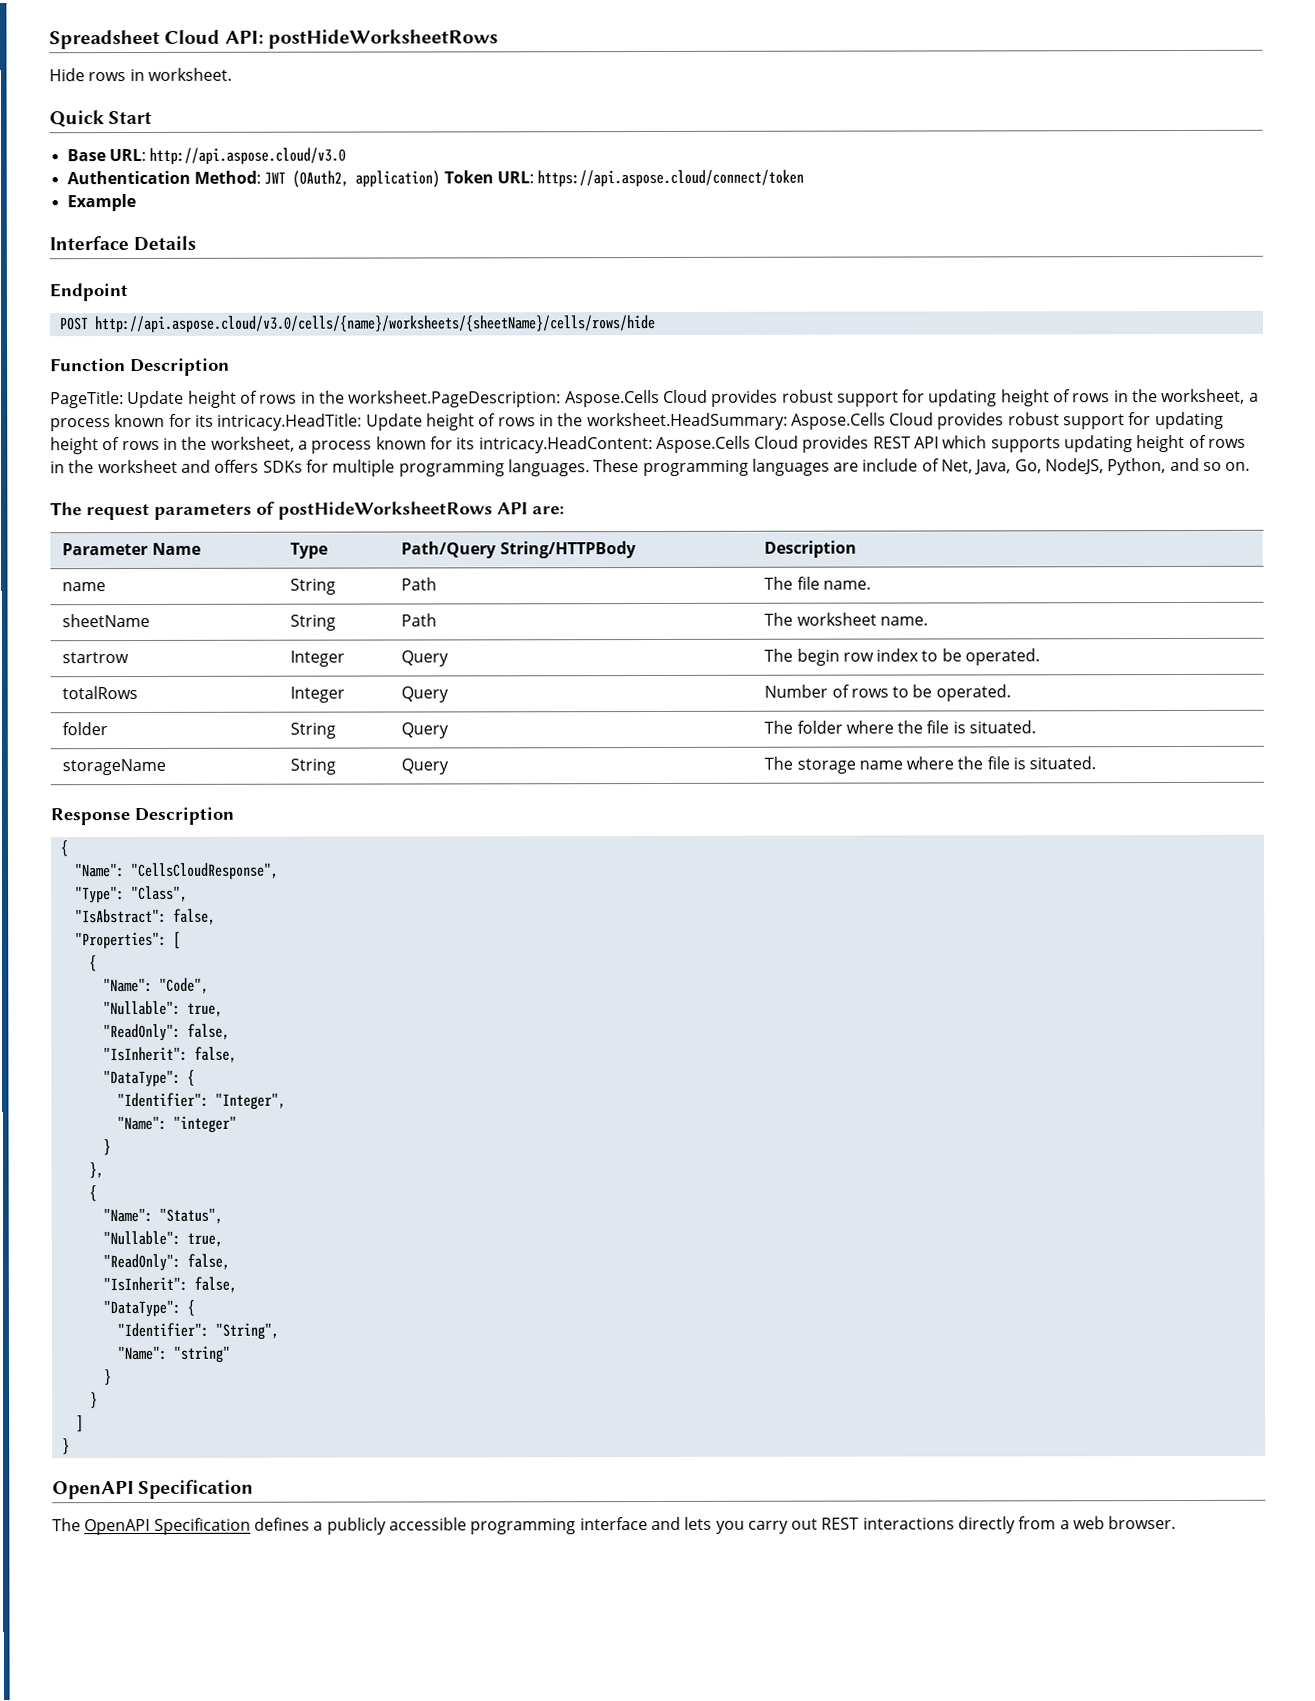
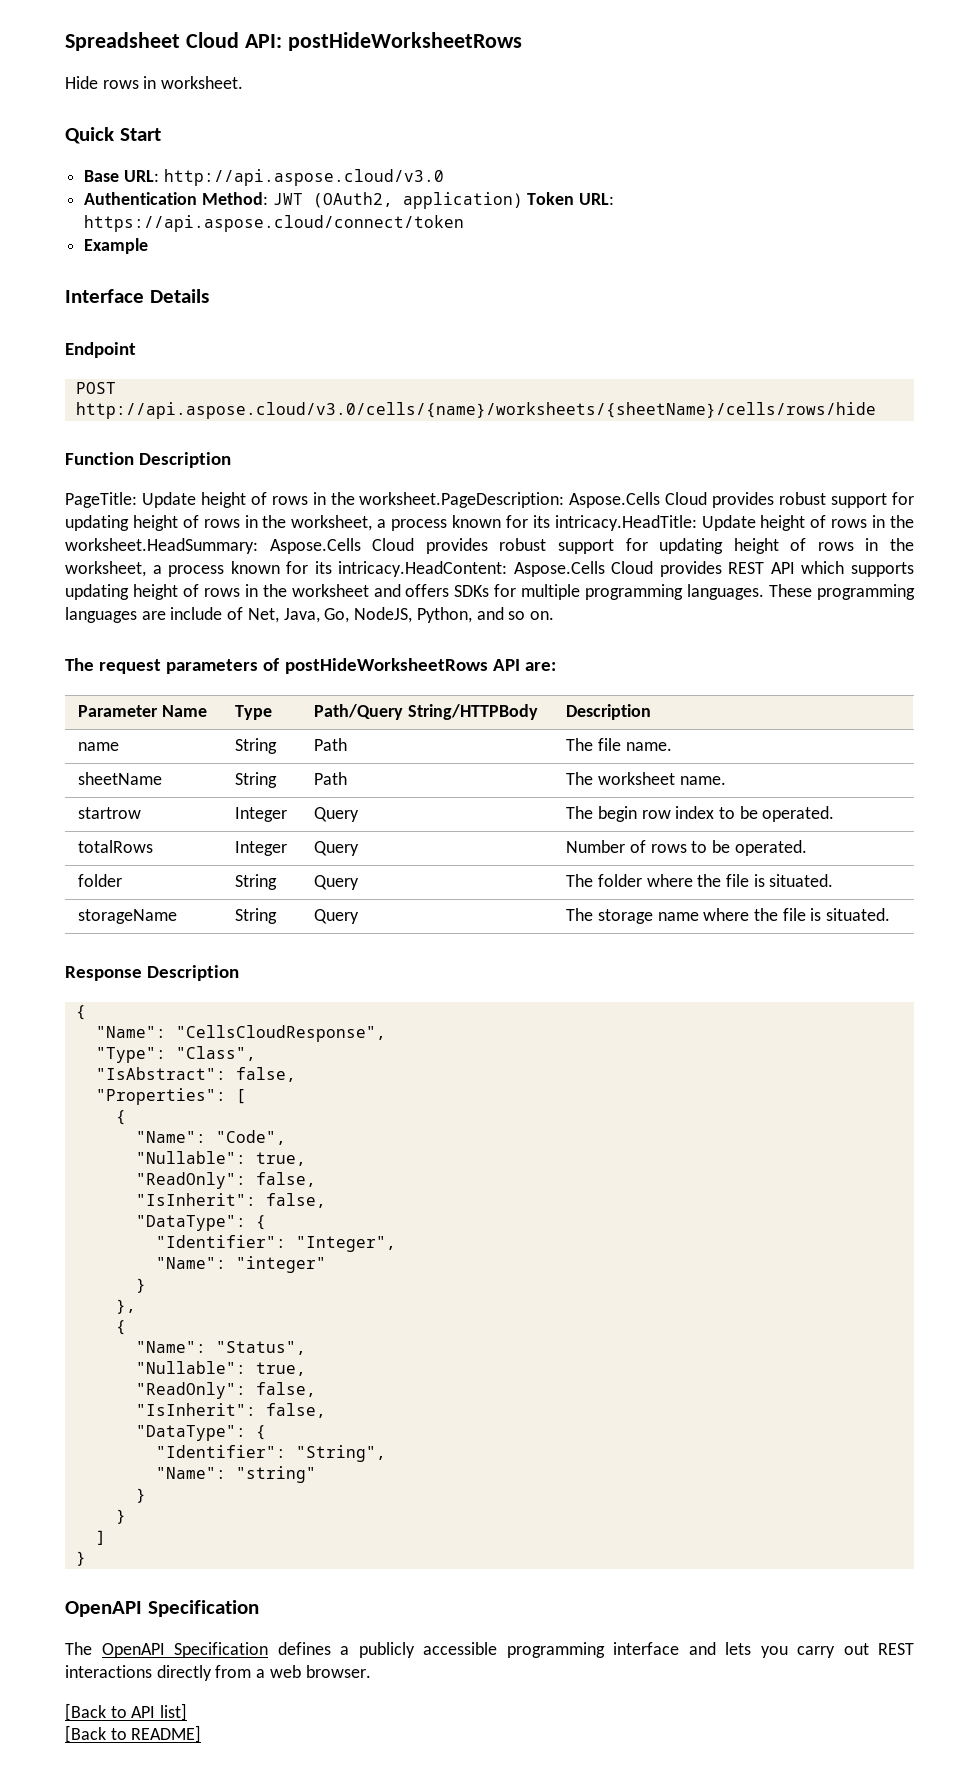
(1177, 1523) none -> [65,1703,188,1721] [65,1725,202,1743] // [Back to API list] // [Back to README]

